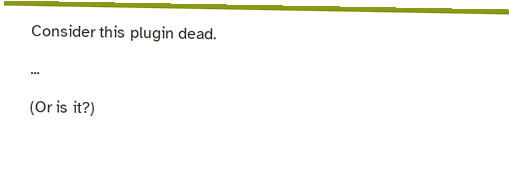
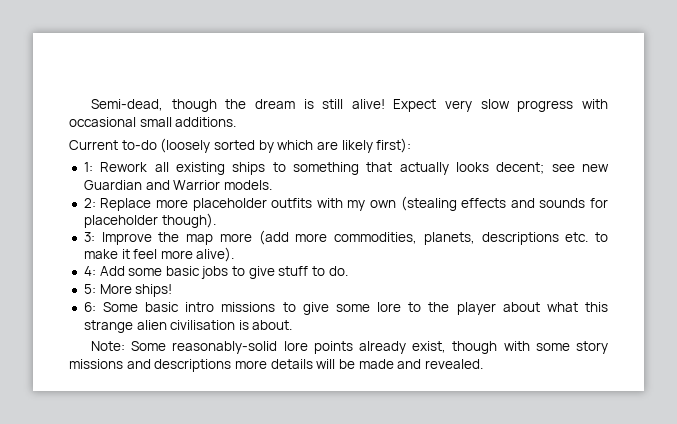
[31,24,217,43] [30,71,40,75] [29,100,95,117] Consider this plugin dead. // ... // (Or is it?) -> [91,99,608,112] [69,117,237,127] [69,138,412,153] [83,162,609,175] [83,180,272,190] [83,196,608,211] [83,213,216,228] [83,230,608,245] [83,247,235,262] [83,266,348,279] [83,284,173,297] [83,302,608,315] [83,320,293,333] [91,341,609,354] [69,359,483,372] Semi-dead, though the dream is still alive! Expect very slow progress with occasional small additions. // Current to-do (loosely sorted by which are likely first): // 1: Rework all existing ships to something that actually looks decent; see new Guardian and Warrior models. // 2: Replace more placeholder outfits with my own (stealing effects and sounds for placeholder though). // 3: Improve the map more (add more commodities, planets, descriptions etc. to make it feel more alive). // 4: Add some basic jobs to give stuff to do. // 5: More ships! // 6: Some basic intro missions to give some lore to the player about what this strange alien civilisation is about. // Note: Some reasonably-solid lore points already exist, though with some story missions and descriptions more details will be made and revealed.

